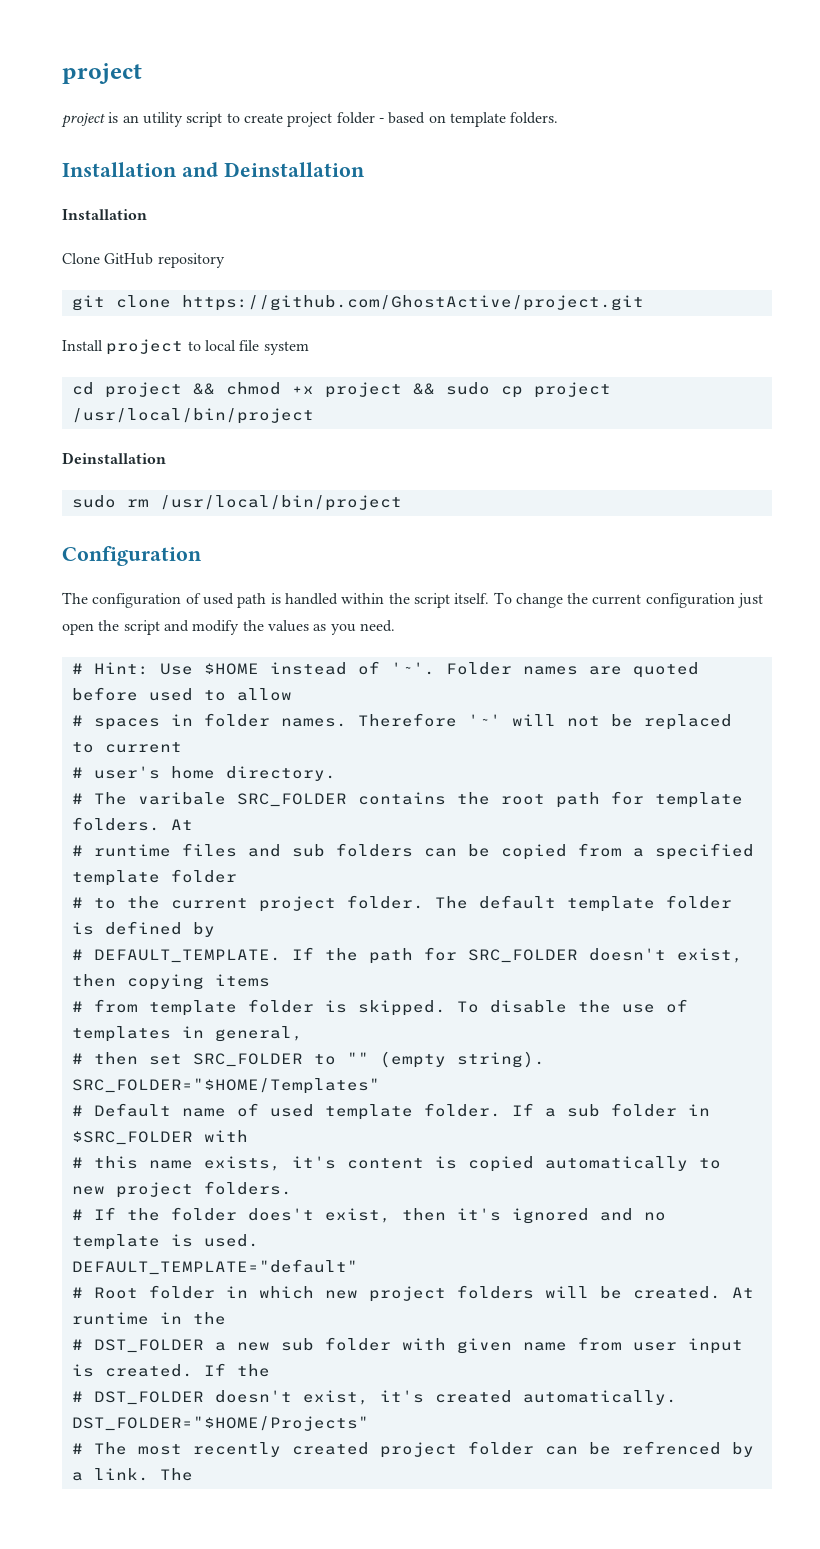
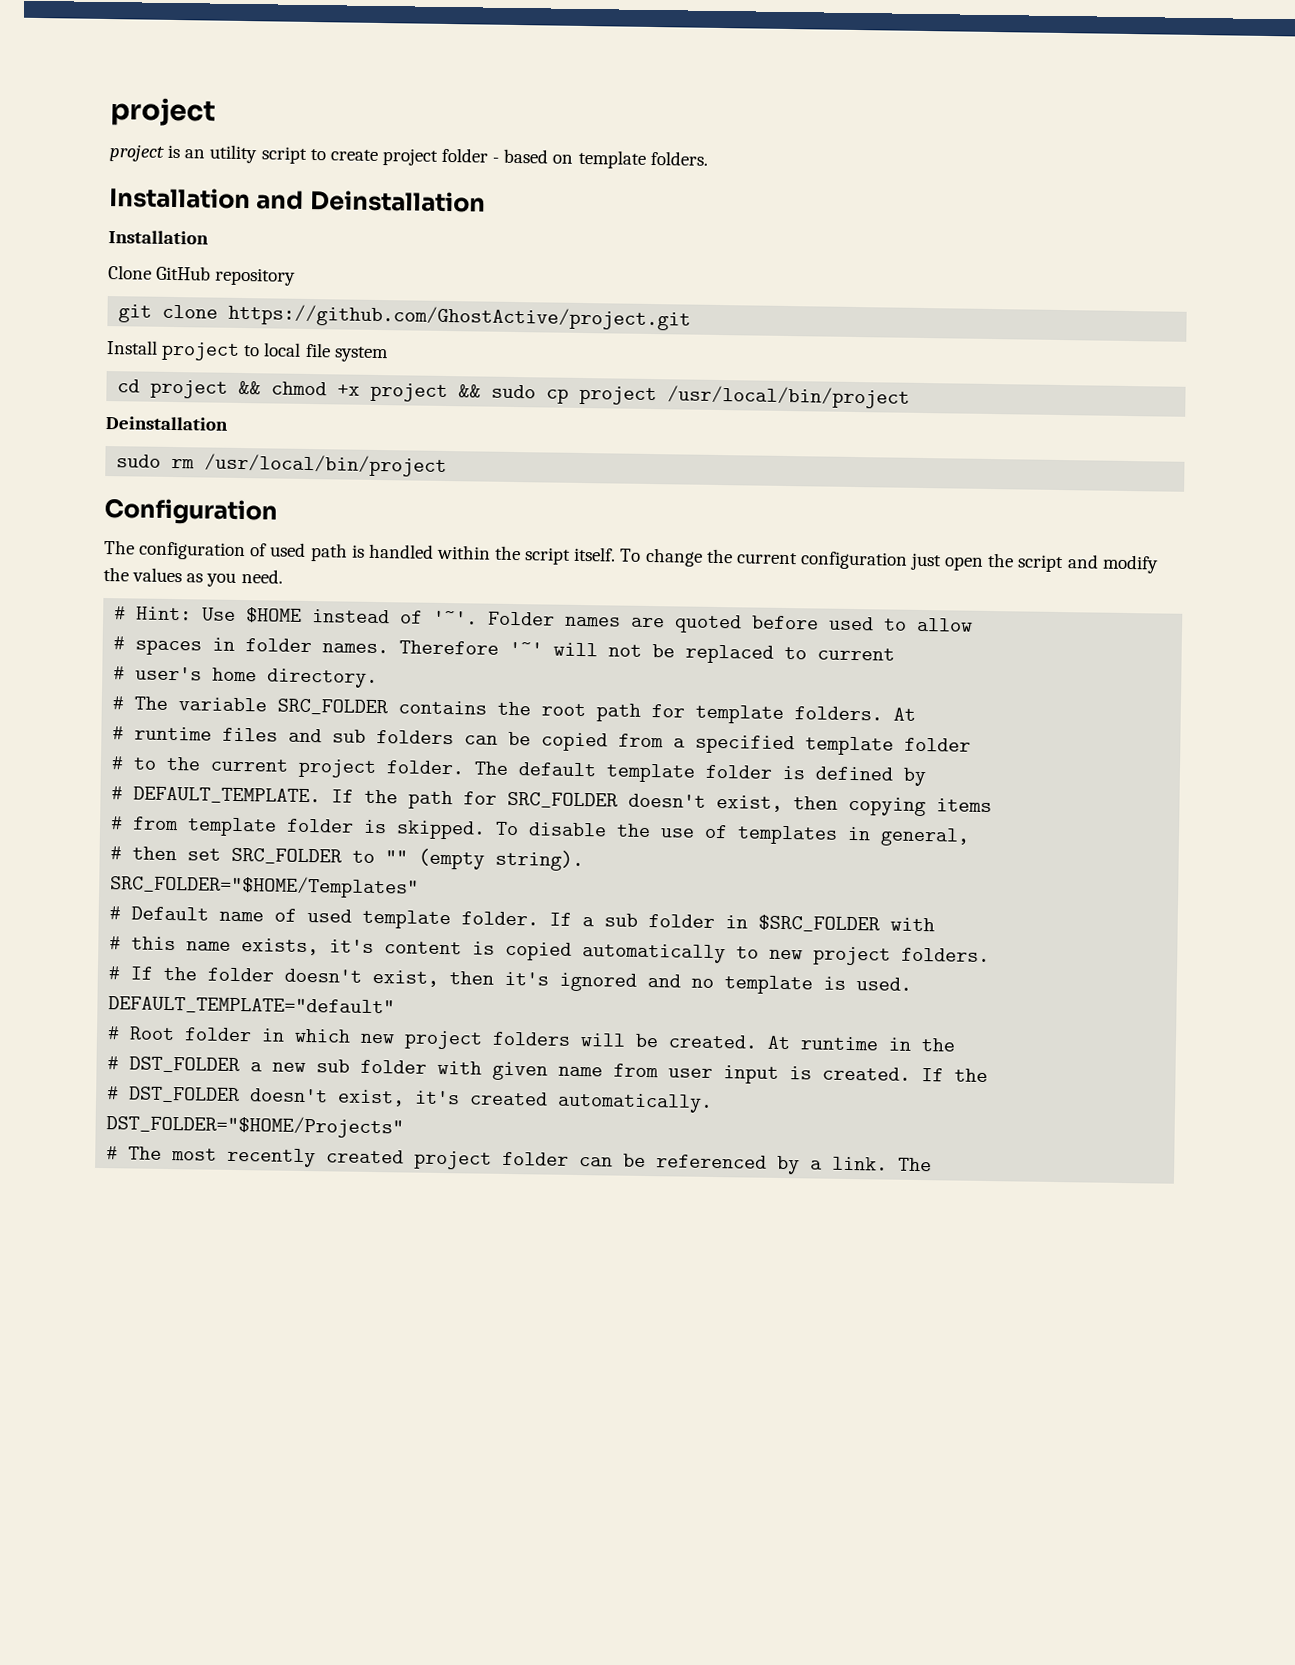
[137,792,226,805] varibale -> [178,697,268,712] variable
[247,1208,314,1221] does't -> [284,968,363,983] doesn't
[621,1441,721,1455] refrenced -> [656,1154,768,1169] referenced

